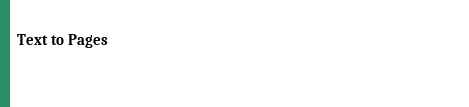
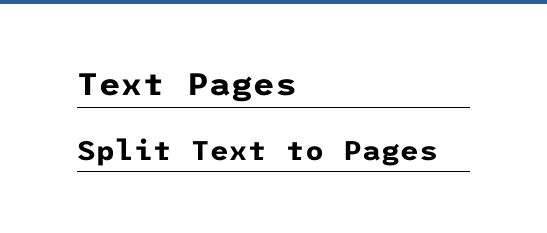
[17,34,48,45] Text -> [77,73,297,102] [77,138,267,166] Text Pages // Split Text

